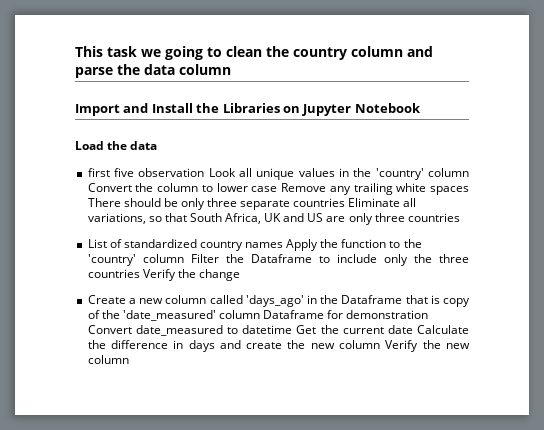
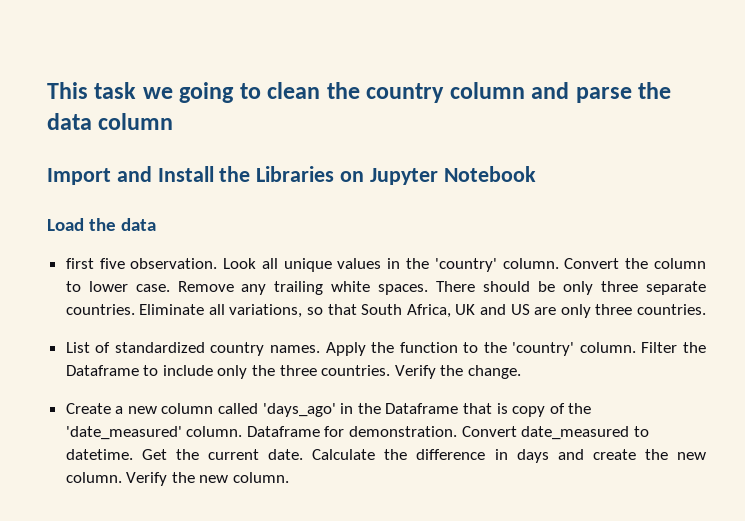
[138,168,205,177] observation -> [130,258,218,269] observation.
[427,168,469,177] column -> [502,258,559,269] column.
[251,186,278,192] case -> [135,284,170,292] case.
[430,186,470,195] spaces -> [378,284,429,295] spaces.
[293,198,346,207] countries -> [65,304,135,315] countries.
[407,213,460,222] countries -> [636,304,706,315] countries.
[245,242,284,248] names -> [269,345,320,353] names.
[142,254,184,263] column -> [579,342,636,353] column.
[87,269,240,281] countries Verify the change -> [321,365,522,379] countries. Verify the change.
[218,310,260,319] column -> [186,426,243,437] column.
[346,310,429,319] demonstration -> [349,426,458,437] demonstration.
[242,325,293,334] datetime -> [65,449,133,460] datetime.
[387,325,413,334] date -> [268,449,304,460] date.
[339,340,381,349] column -> [65,472,122,483] column.
[87,355,129,364] column -> [233,472,290,483] column.

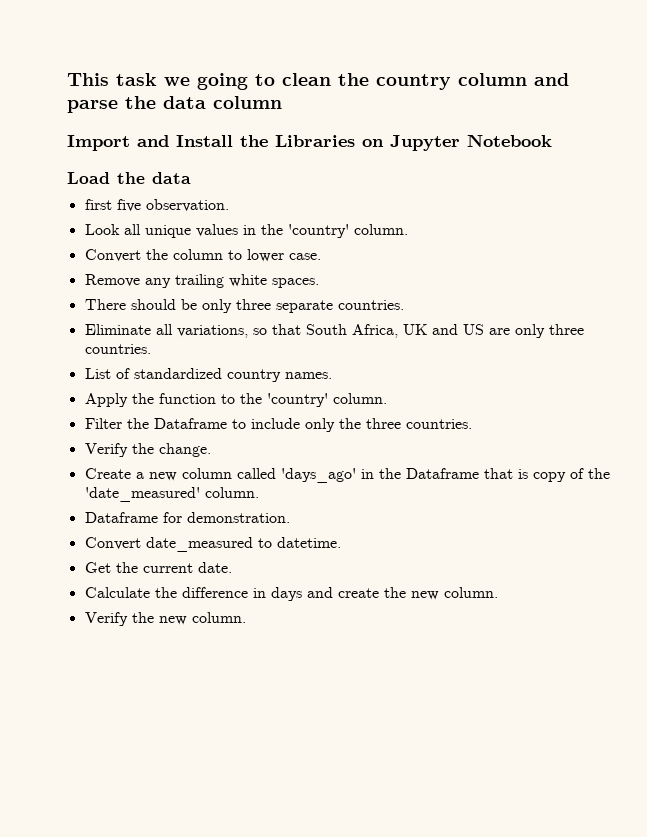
(218, 263) none -> (229, 205) //
(559, 263) none -> (408, 229) //
(170, 288) none -> (321, 256) //
(429, 289) none -> (319, 283) //
(135, 309) none -> (404, 305) //
(320, 349) none -> (332, 375) //
(636, 347) none -> (387, 398) //
(391, 370) none -> (472, 424) //
(243, 431) none -> (259, 492) //
(458, 431) none -> (290, 517) //
(133, 454) none -> (341, 542) //
(304, 454) none -> (232, 567) //
(122, 477) none -> (498, 592) //

